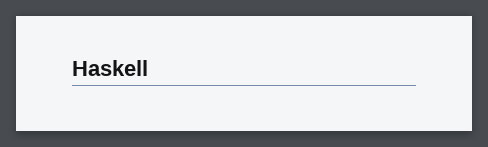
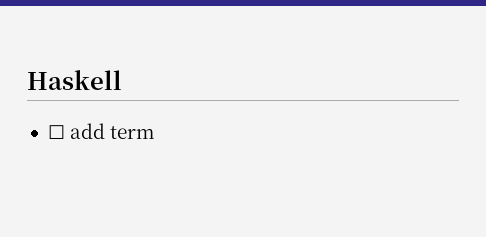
(148, 68) none -> [47,123,156,139] // ☐ add term

